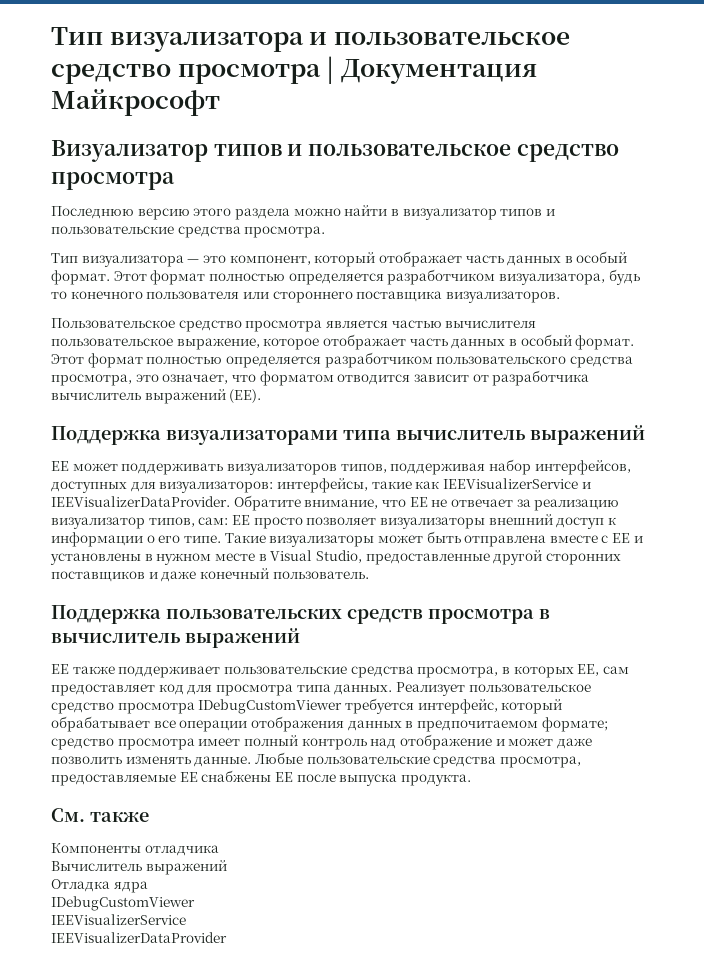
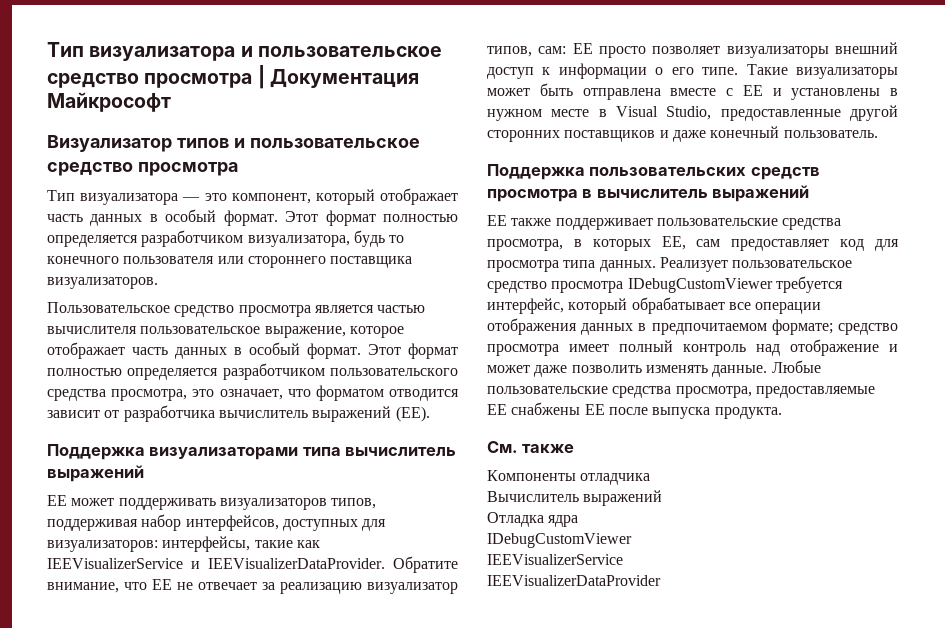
[51,205,555,220] [51,226,326,238] // Последнюю версию этого раздела можно найти в визуализатор типов и пользовательские средства просмотра. -> (238, 169) none

